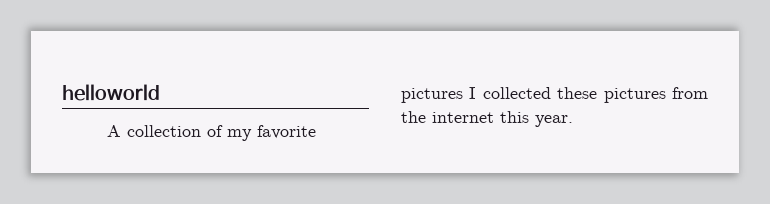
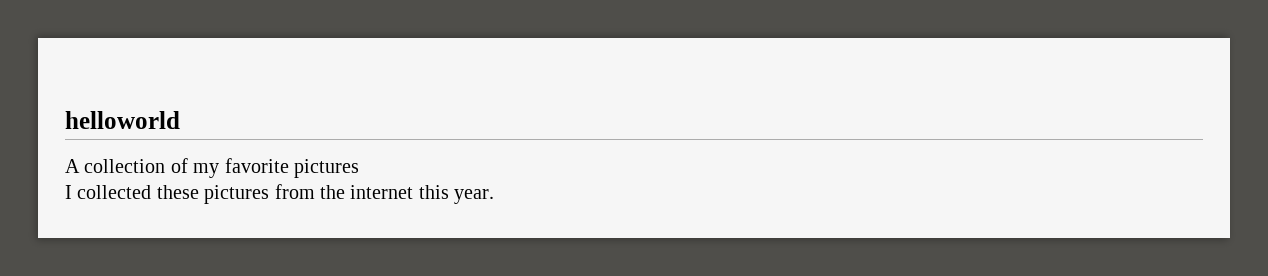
(463, 95) none -> (359, 168) //

